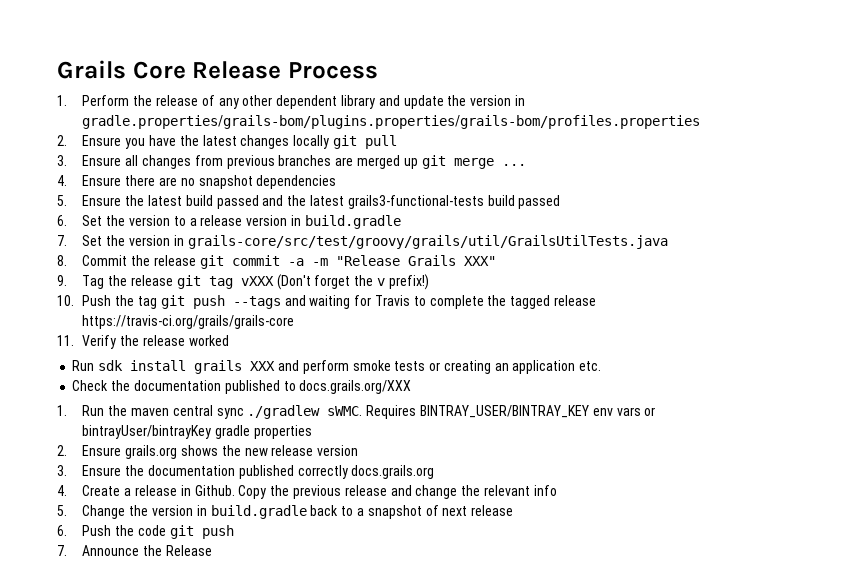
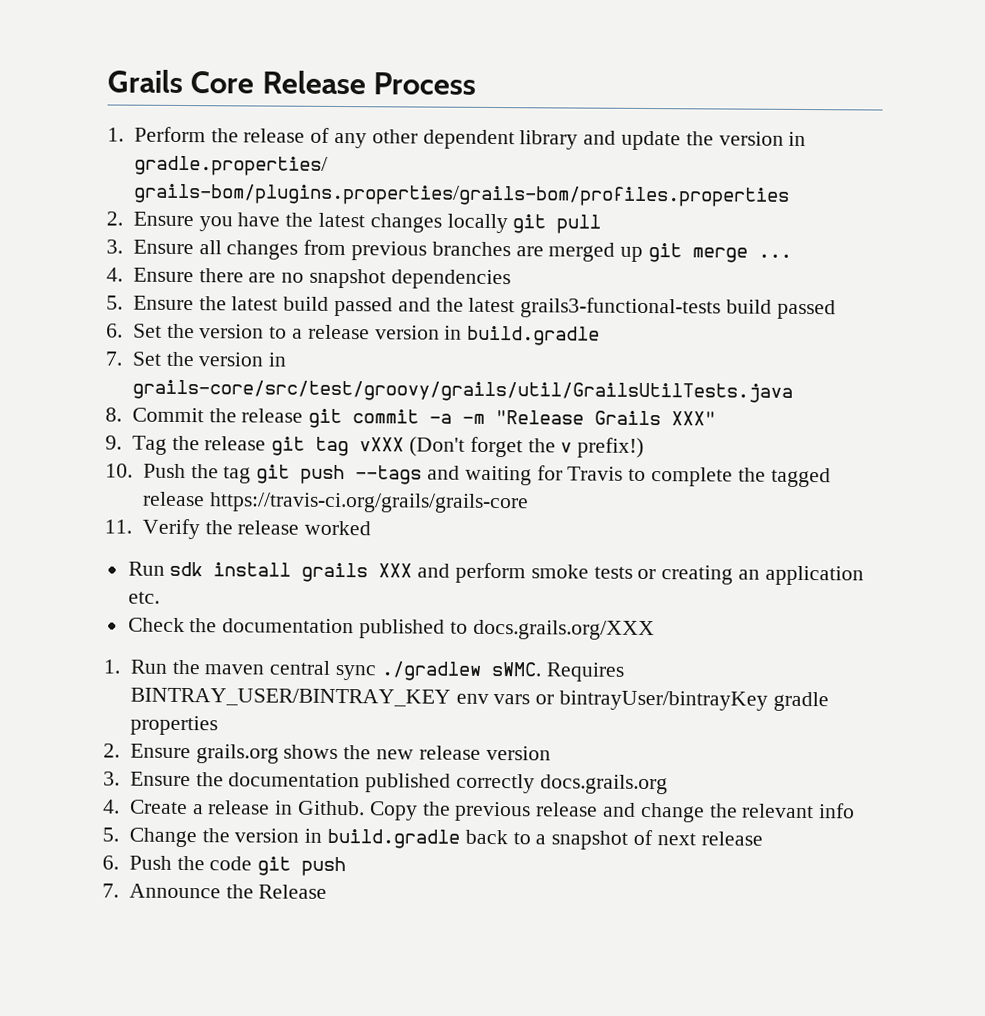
[82,115,701,129] gradle.properties/grails-bom/plugins.properties/grails-bom/profiles.properties -> [133,155,328,176] [132,183,790,207] gradle.properties/ grails-bom/plugins.properties/grails-bom/profiles.properties

